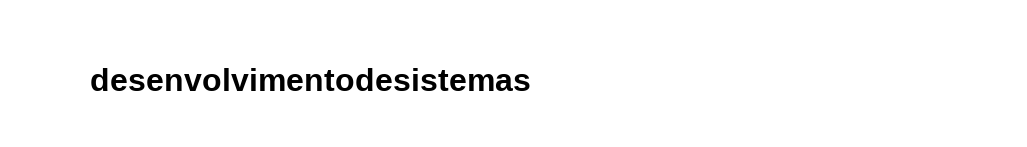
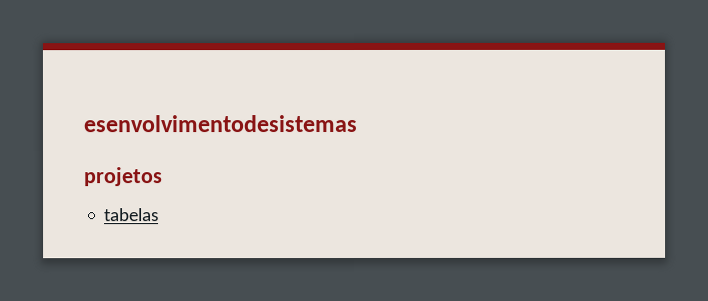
[90,68,531,91] desenvolvimentodesistemas -> [83,114,357,133] [84,167,163,187] [104,208,160,222] esenvolvimentodesistemas // projetos // tabelas

